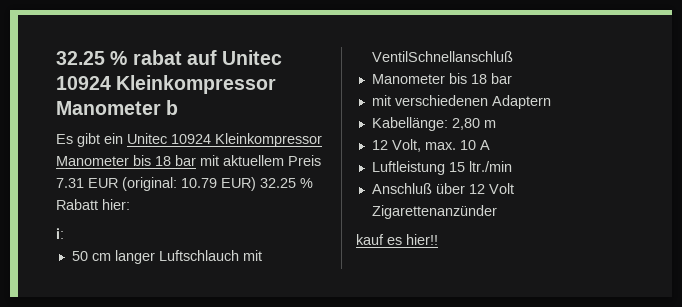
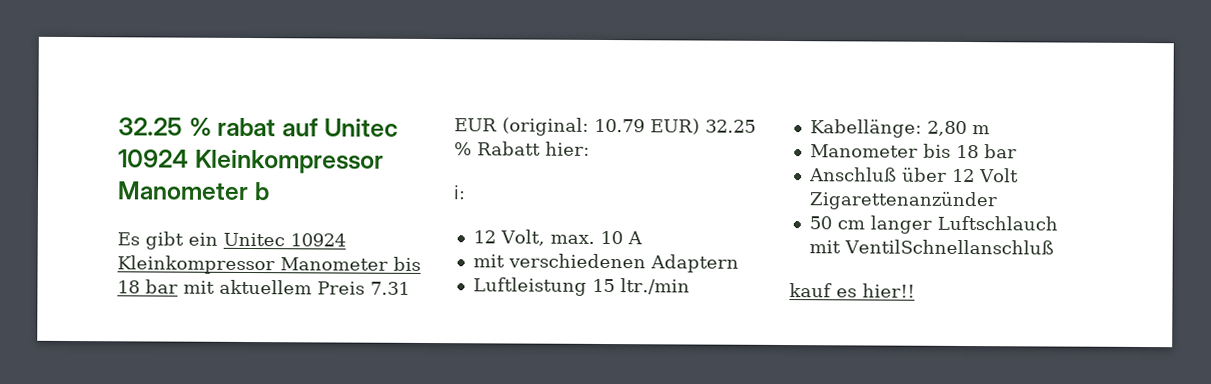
(64, 233) none -> [472,229,643,246] [472,253,739,273] [472,277,690,296] [809,119,990,138] [809,143,1017,159] [808,167,1019,183] [808,191,998,211] // 12 Volt, max. 10 A // mit verschiedenen Adaptern // Luftleistung 15 ltr./min // Kabellänge: 2,80 m // Manometer bis 18 bar // Anschluß über 12 Volt Zigarettenanzünder
[371,73,512,84] [371,95,551,109] [371,117,496,131] [371,139,490,152] [371,161,512,175] [371,183,514,194] [371,205,497,219] // Manometer bis 18 bar // mit verschiedenen Adaptern // Kabellänge: 2,80 m // 12 Volt, max. 10 A // Luftleistung 15 ltr./min // Anschluß über 12 Volt Zigarettenanzünder -> (1054, 247) none

